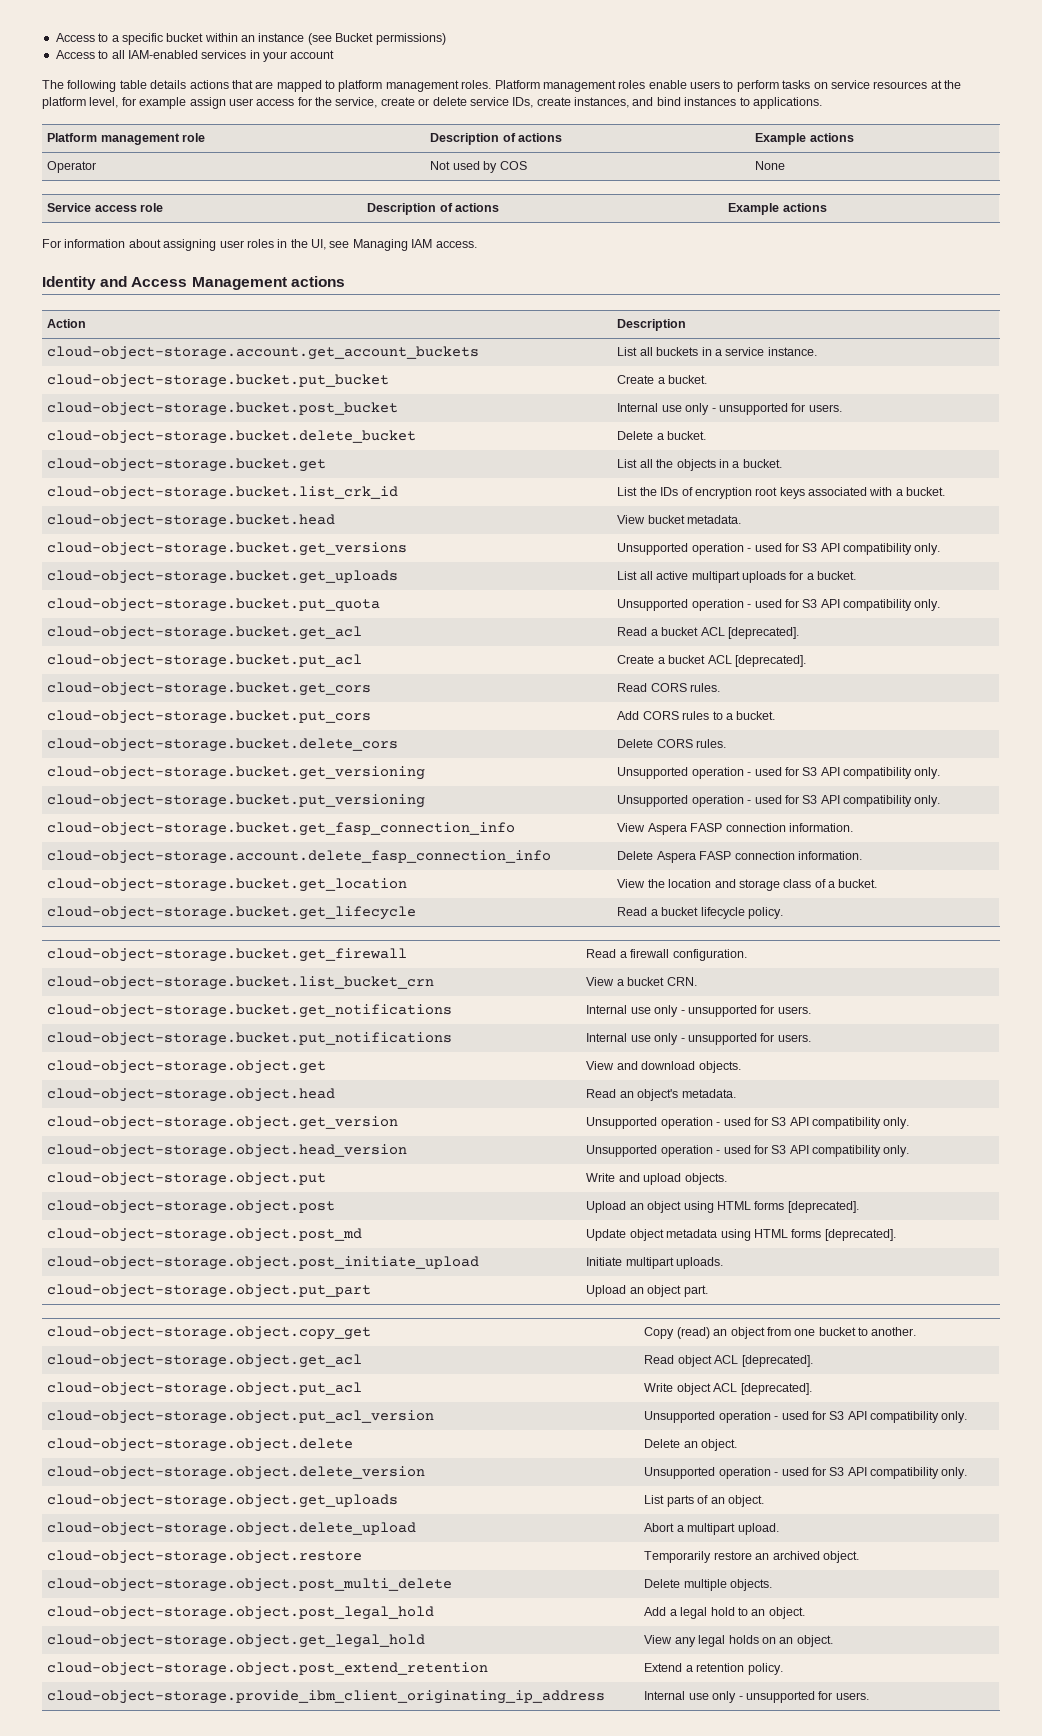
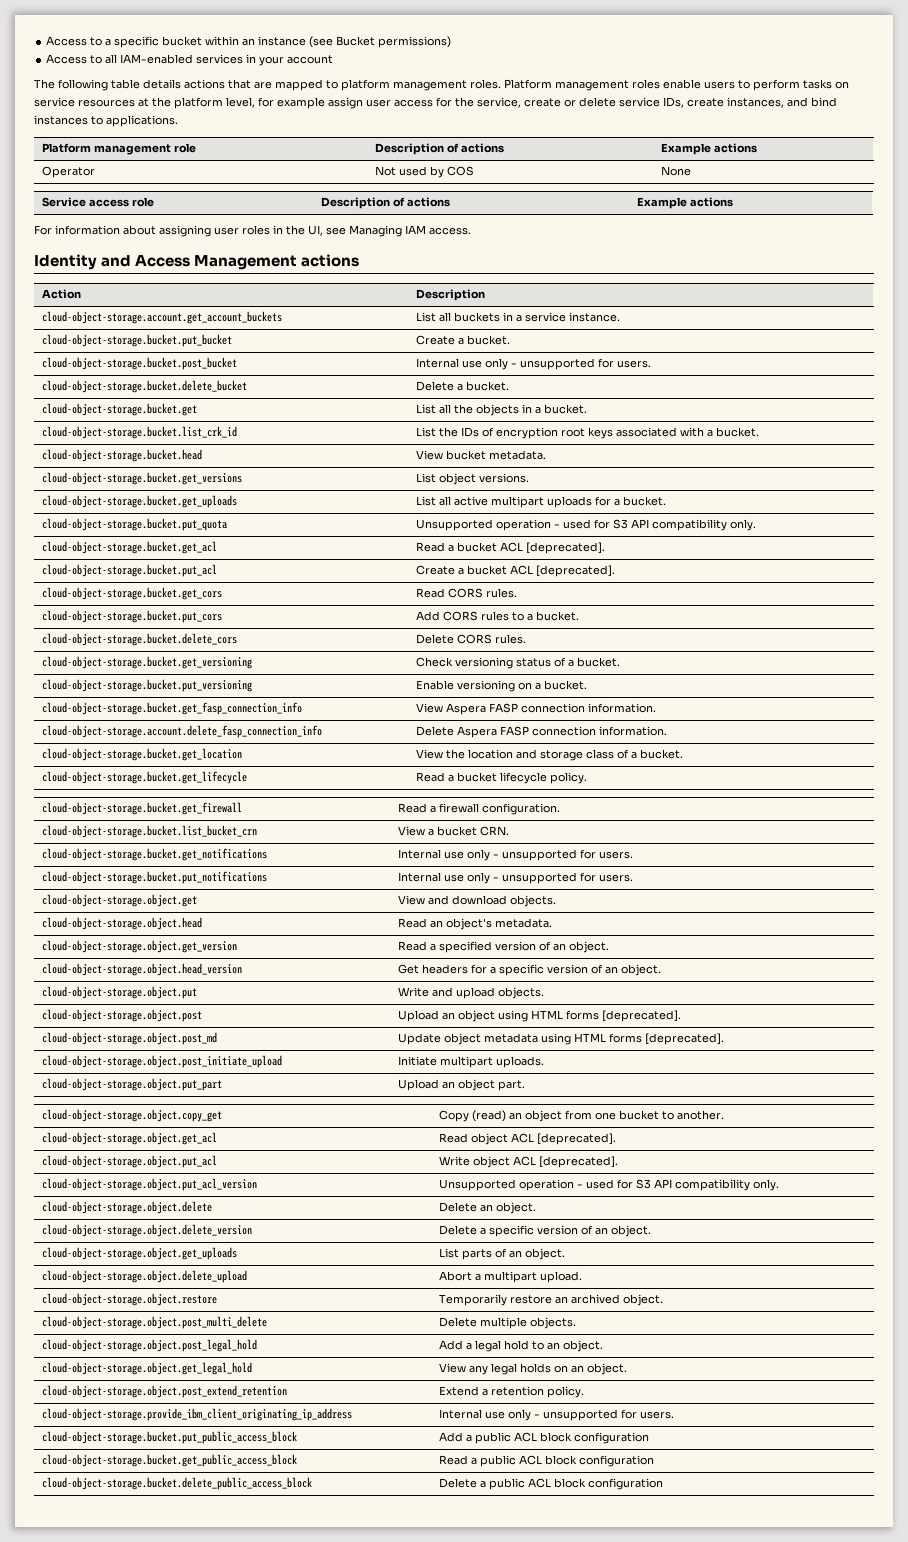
[617,543,941,555] Unsupported operation - used for S3 API compatibility only. -> [415,473,529,485] List object versions.
[617,767,941,779] [47,794,426,808] [617,795,941,807] Unsupported operation - used for S3 API compatibility only. // cloud-object-storage.bucket.put_versioning | Unsupported operation - used for S3 API compatibility only. -> [415,657,620,669] [41,679,252,692] [415,680,587,692] Check versioning status of a bucket. // cloud-object-storage.bucket.put_versioning | Enable versioning on a bucket.
[586,1117,910,1129] [47,1144,408,1158] [586,1145,910,1157] Unsupported operation - used for S3 API compatibility only. // cloud-object-storage.object.head_version | Unsupported operation - used for S3 API compatibility only. -> [397,941,609,953] [41,963,242,976] [397,964,661,976] Read a specified version of an object. // cloud-object-storage.object.head_version | Get headers for a specific version of an object.
[644,1467,968,1479] Unsupported operation - used for S3 API compatibility only. -> [438,1225,651,1237] Delete a specific version of an object.
(869, 1696) none -> [41,1431,297,1444] [438,1432,649,1444] [41,1454,297,1467] [438,1455,654,1467] [41,1477,312,1490] [438,1478,663,1490] // cloud-object-storage.bucket.put_public_access_block | Add a public ACL block configuration // cloud-object-storage.bucket.get_public_access_block | Read a public ACL block configuration // cloud-object-storage.bucket.delete_public_access_block | Delete a public ACL block configuration

